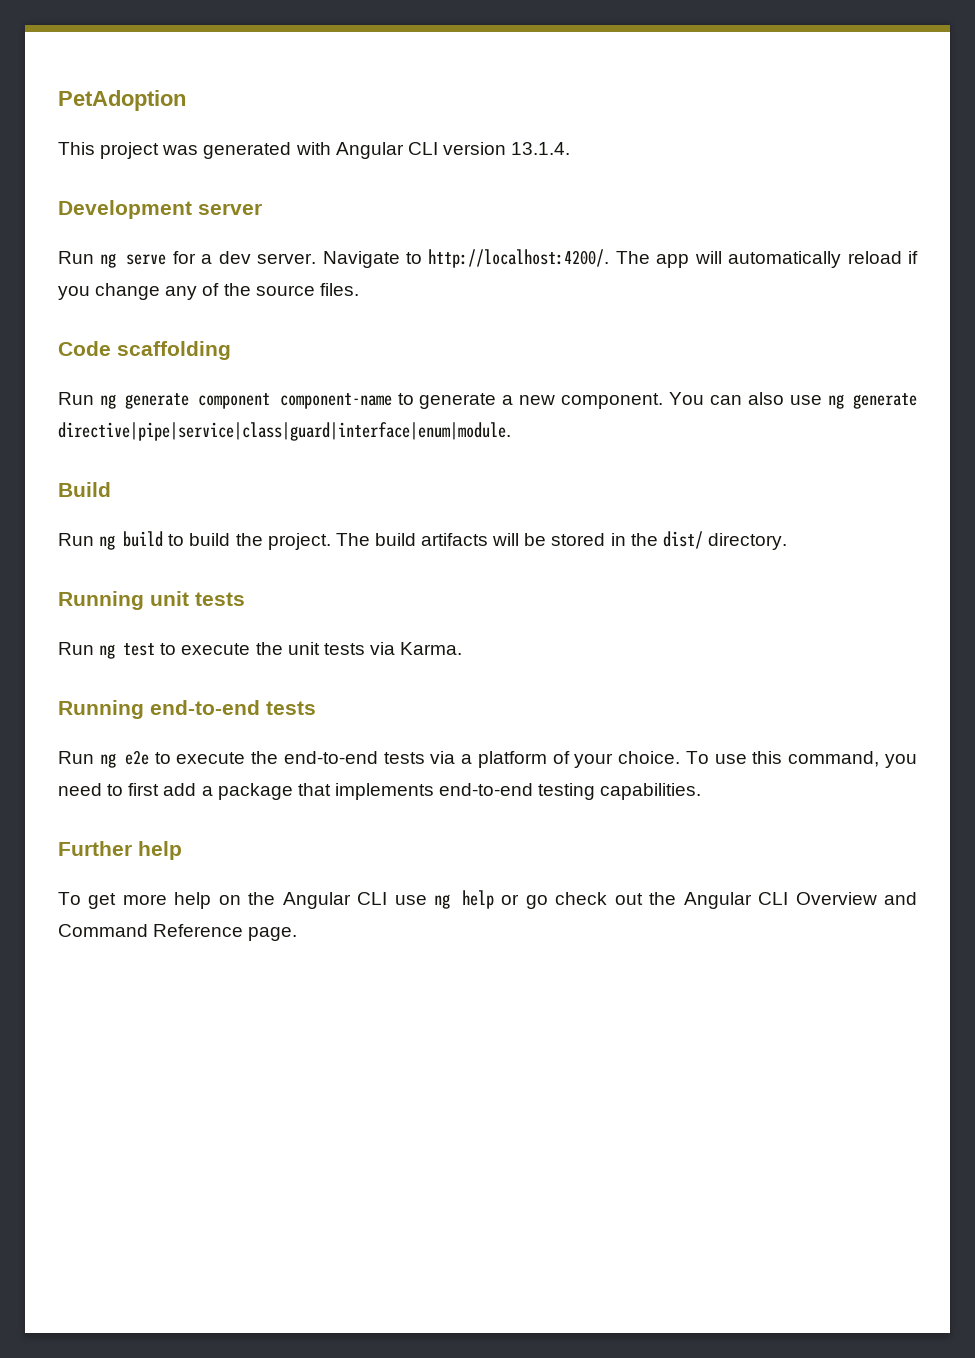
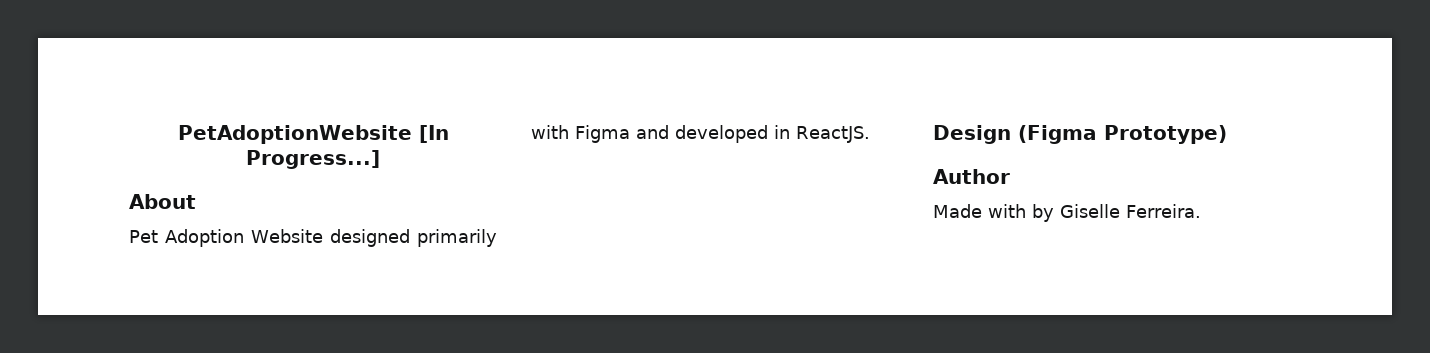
[58,90,186,111] [58,142,571,159] [58,200,262,219] [58,249,918,268] [58,283,359,300] [58,341,231,360] [58,392,918,409] [58,422,511,441] [58,482,111,497] [58,531,787,550] [58,591,245,610] [58,642,463,659] [58,700,316,719] [58,750,917,768] [58,783,702,800] [58,841,182,860] [58,890,917,909] [58,924,298,941] PetAdoption // This project was generated with Angular CLI version 13.1.4. // Development server // Run ng serve for a dev server. Navigate to http://localhost:4200/. The app will automatically reload if you change any of the source files. // Code scaffolding // Run ng generate component component-name to generate a new component. You can also use ng generate directive|pipe|service|class|guard|interface|enum|module. // Build // Run ng build to build the project. The build artifacts will be stored in the dist/ directory. // Running unit tests // Run ng test to execute the unit tests via Karma. // Running end-to-end tests // Run ng e2e to execute the end-to-end tests via a platform of your choice. To use this command, you need to first add a package that implements end-to-end testing capabilities. // Further help // To get more help on the Angular CLI use ng help or go check out the Angular CLI Overview and Command Reference page. -> [177,125,449,144] [246,150,380,169] [129,194,196,209] [129,229,497,247] [531,125,870,143] [933,125,1227,144] [933,169,1010,184] [933,204,1201,222] PetAdoptionWebsite [In Progress...] // About // Pet Adoption Website designed primarily with Figma and developed in ReactJS. // Design (Figma Prototype) // Author // Made with by Giselle Ferreira.

